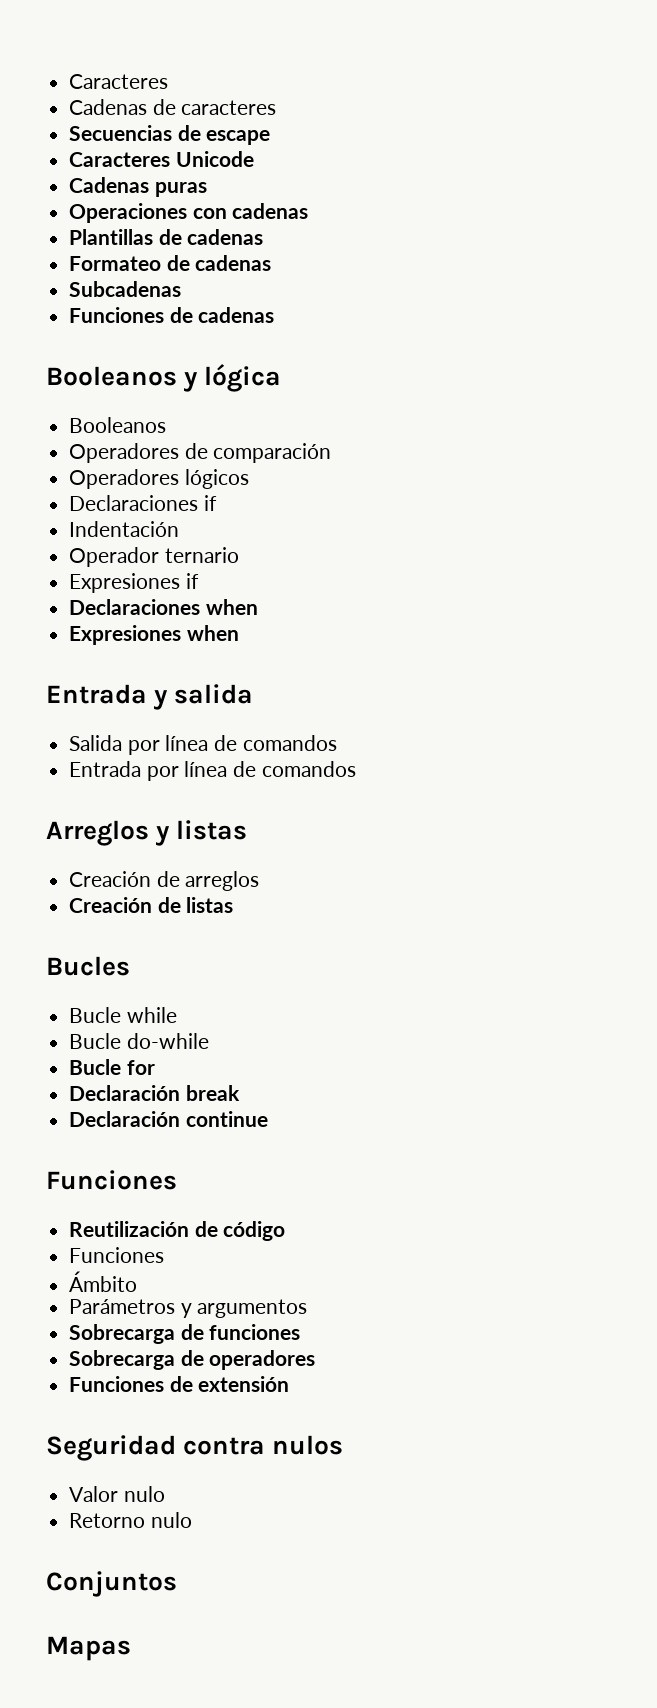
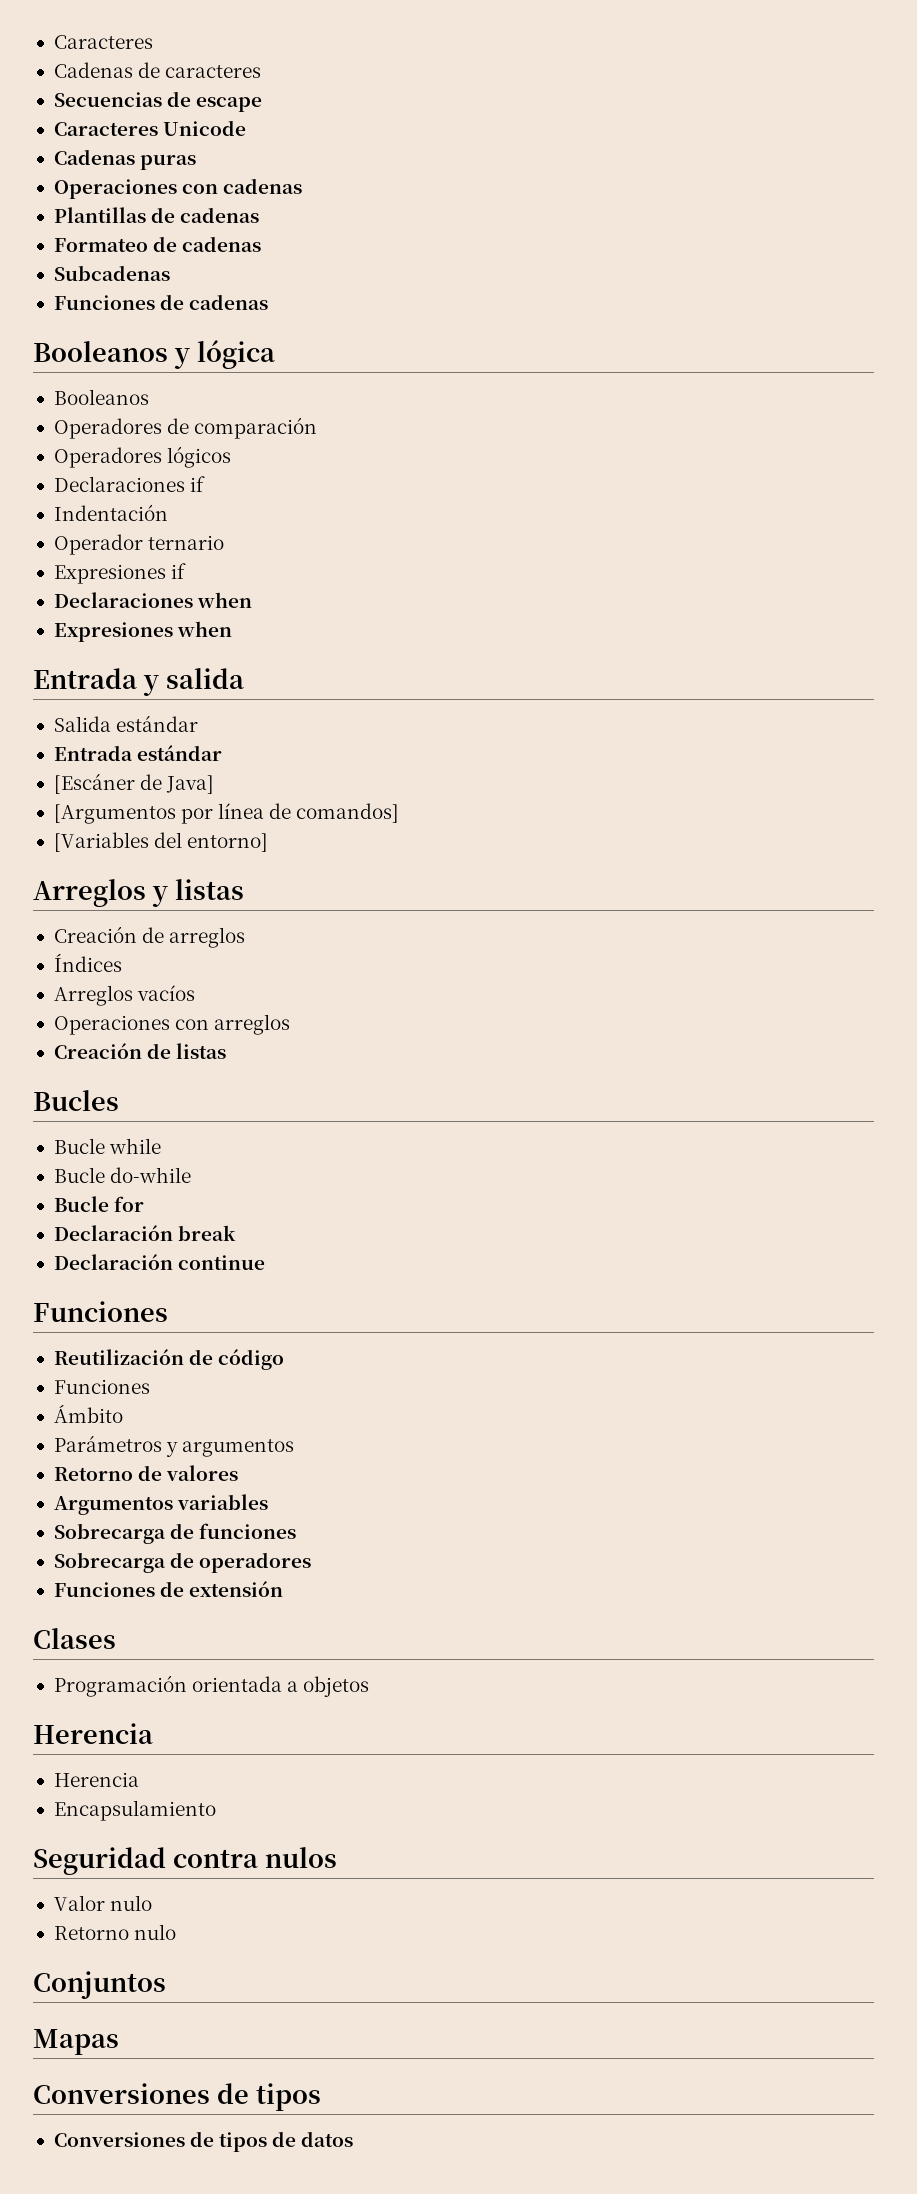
[127,735,337,755] [69,761,356,781] por línea de comandos // Entrada por línea de comandos -> [116,715,199,732] [53,745,223,761] [53,773,215,794] [53,803,400,824] [53,832,269,852] estándar // Entrada estándar // [Escáner de Java] // [Argumentos por línea de comandos] // [Variables del entorno]
(260, 881) none -> [53,953,122,972] [53,985,196,1006] [53,1014,291,1035] // Índices // Arreglos vacíos // Operaciones con arreglos
(308, 1308) none -> [53,1465,239,1481] [53,1494,269,1515] // Retorno de valores // Argumentos variables
(290, 1384) none -> [33,1628,116,1649] [53,1675,370,1697] [33,1723,153,1744] [53,1772,139,1787] [53,1800,216,1821] // Clases // Programación orientada a objetos // Herencia // Herencia // Encapsulamiento
(131, 1648) none -> [33,2083,321,2111] [53,2131,354,2152] // Conversiones de tipos // Conversiones de tipos de datos

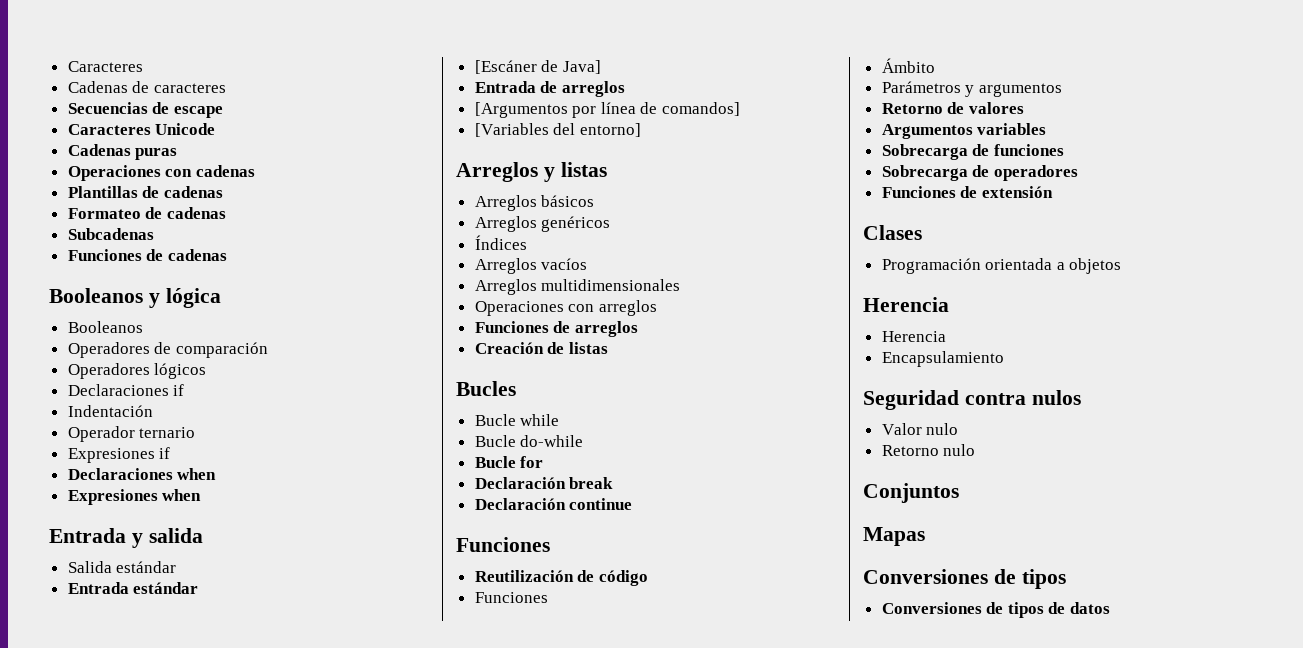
(215, 784) none -> [474,81,625,97] // Entrada de arreglos
[53,926,246,948] Creación de arreglos -> [474,195,595,211] [474,216,611,232] Arreglos básicos // Arreglos genéricos
(196, 993) none -> [474,279,681,295] // Arreglos multidimensionales
(291, 1024) none -> [474,321,638,337] // Funciones de arreglos

